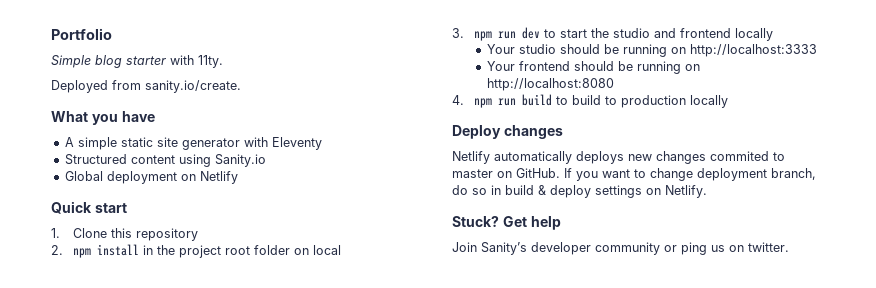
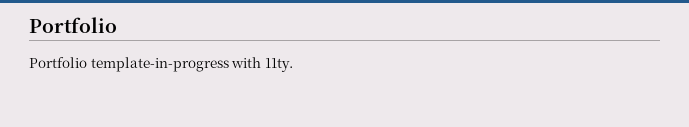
[51,55,166,68] Simple blog starter -> [29,57,229,72] Portfolio template-in-progress
[51,80,241,93] [51,111,155,125] [64,137,322,150] [64,154,266,167] [64,171,238,184] [51,201,127,214] [51,228,198,241] [51,244,341,258] [452,27,773,41] [487,44,818,57] [487,61,701,74] [487,78,615,91] [452,94,728,108] [452,125,563,139] [452,151,785,164] [452,168,816,181] [452,185,707,198] [452,216,561,230] [452,242,789,255] // Deployed from sanity.io/create. // What you have // A simple static site generator with Eleventy // Structured content using Sanity.io // Global deployment on Netlify // Quick start // 1. Clone this repository // 2. npm install in the project root folder on local // 3. npm run dev to start the studio and frontend locally // Your studio should be running on http://localhost:3333 // Your frontend should be running on http://localhost:8080 // 4. npm run build to build to production locally // Deploy changes // Netlify automatically deploys new changes commited to master on GitHub. If you want to change deployment branch, do so in build & deploy settings on Netlify. // Stuck? Get help // Join Sanity’s developer community or ping us on twitter. -> (293, 65) none

